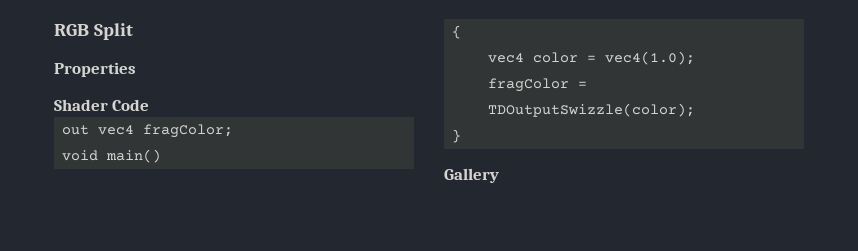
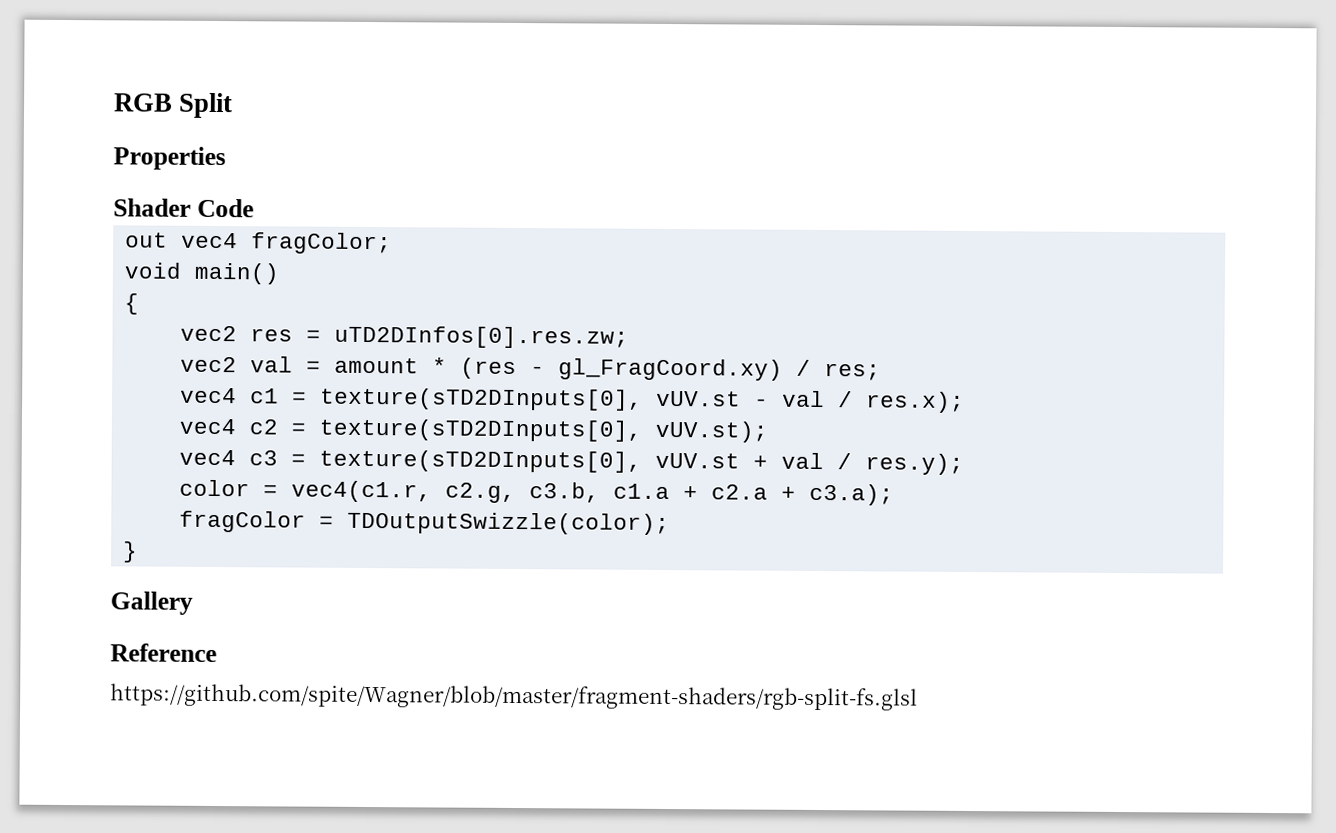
[487,51,695,65] vec4 color = vec4(1.0); -> [180,325,630,349] [180,356,882,381] [180,387,966,413] [179,418,769,443] [179,449,965,475] [179,479,895,506] vec2 res = uTD2DInfos[0].res.zw; // vec2 val = amount * (res - gl_FragCoord.xy) / res; // vec4 c1 = texture(sTD2DInputs[0], vUV.st - val / res.x); // vec4 c2 = texture(sTD2DInputs[0], vUV.st); // vec4 c3 = texture(sTD2DInputs[0], vUV.st + val / res.y); // color = vec4(c1.r, c2.g, c3.b, c1.a + c2.a + c3.a);
(499, 175) none -> [110,643,217,663] [110,683,918,711] // Reference // https://github.com/spite/Wagner/blob/master/fragment-shaders/rgb-split-fs.glsl

